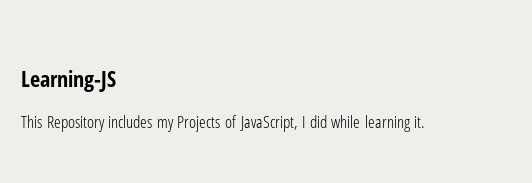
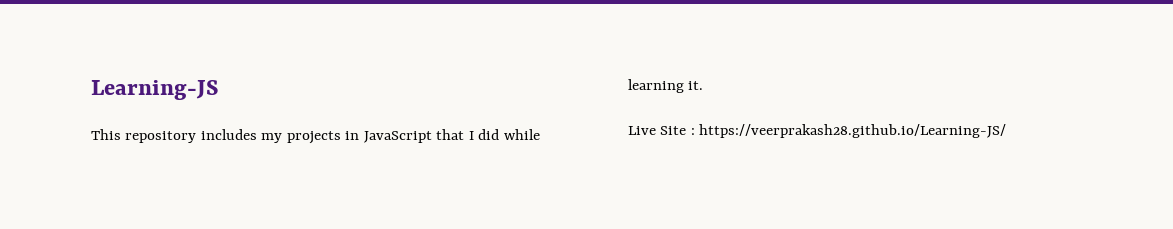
[46,116,105,132] Repository -> [125,131,197,143] repository
[177,115,298,132] Projects of JavaScript, -> [286,129,465,144] projects in JavaScript that
(426, 122) none -> [628,124,1007,138] // Live Site : https://veerprakash28.github.io/Learning-JS/

